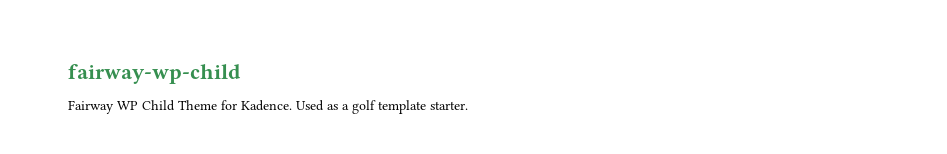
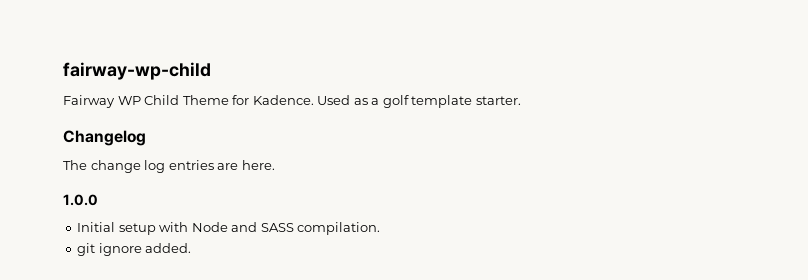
(468, 105) none -> [63,130,146,146] [63,160,275,173] [63,194,98,206] [77,222,381,235] [77,243,192,256] // Changelog // The change log entries are here. // 1.0.0 // Initial setup with Node and SASS compilation. // git ignore added.

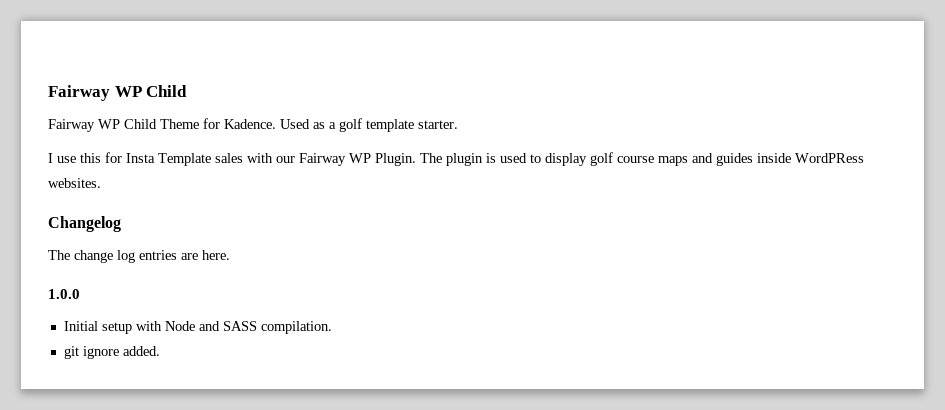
[63,62,211,80] fairway-wp-child -> [48,85,188,101] Fairway WP Child
(521, 100) none -> [48,152,864,166] [48,178,101,188] // I use this for Insta Template sales with our Fairway WP Plugin. The plugin is used to display golf course maps and guides inside WordPRess websites.

